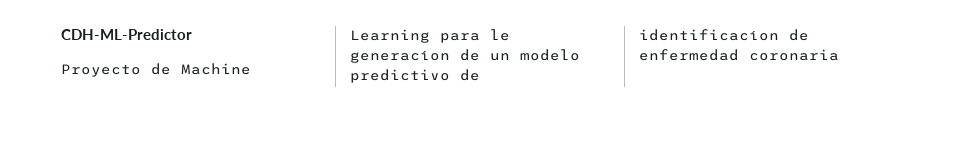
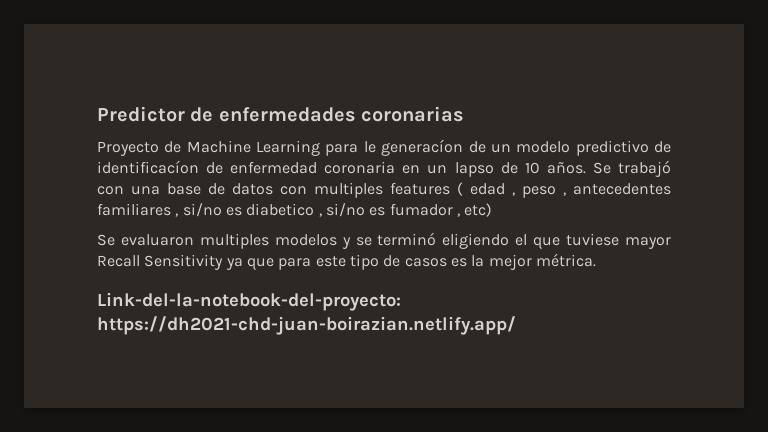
[61,29,192,40] CDH-ML-Predictor -> [97,106,465,122] Predictor de enfermedades coronarias
(839, 55) none -> [402,160,672,177] [97,182,671,198] [97,203,493,217] [97,232,672,249] [97,253,596,270] [97,292,401,311] [97,316,516,335] en un lapso de 10 años. Se trabajó con una base de datos con multiples features ( edad , peso , antecedentes familiares , si/no es diabetico , si/no es fumador , etc) // Se evaluaron multiples modelos y se terminó eligiendo el que tuviese mayor Recall Sensitivity ya que para este tipo de casos es la mejor métrica. // Link-del-la-notebook-del-proyecto: https://dh2021-chd-juan-boirazian.netlify.app/

